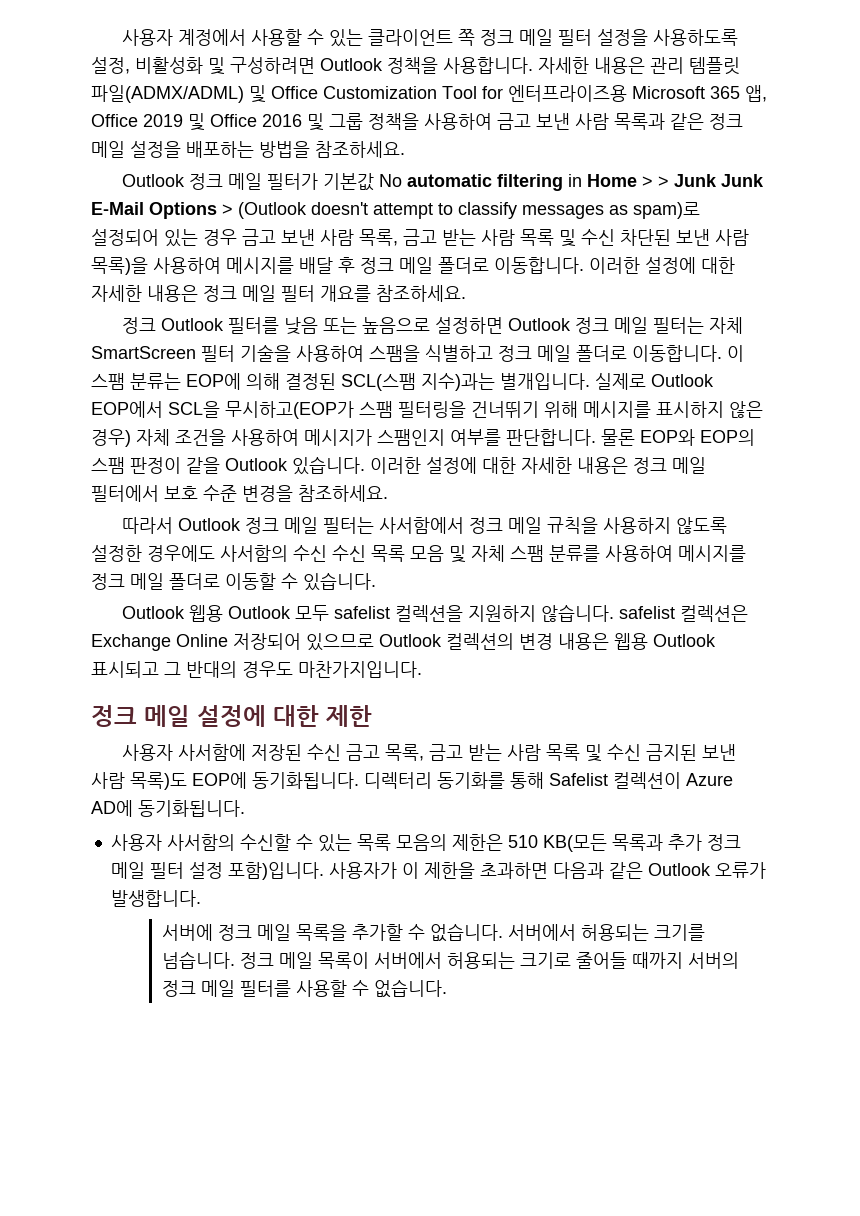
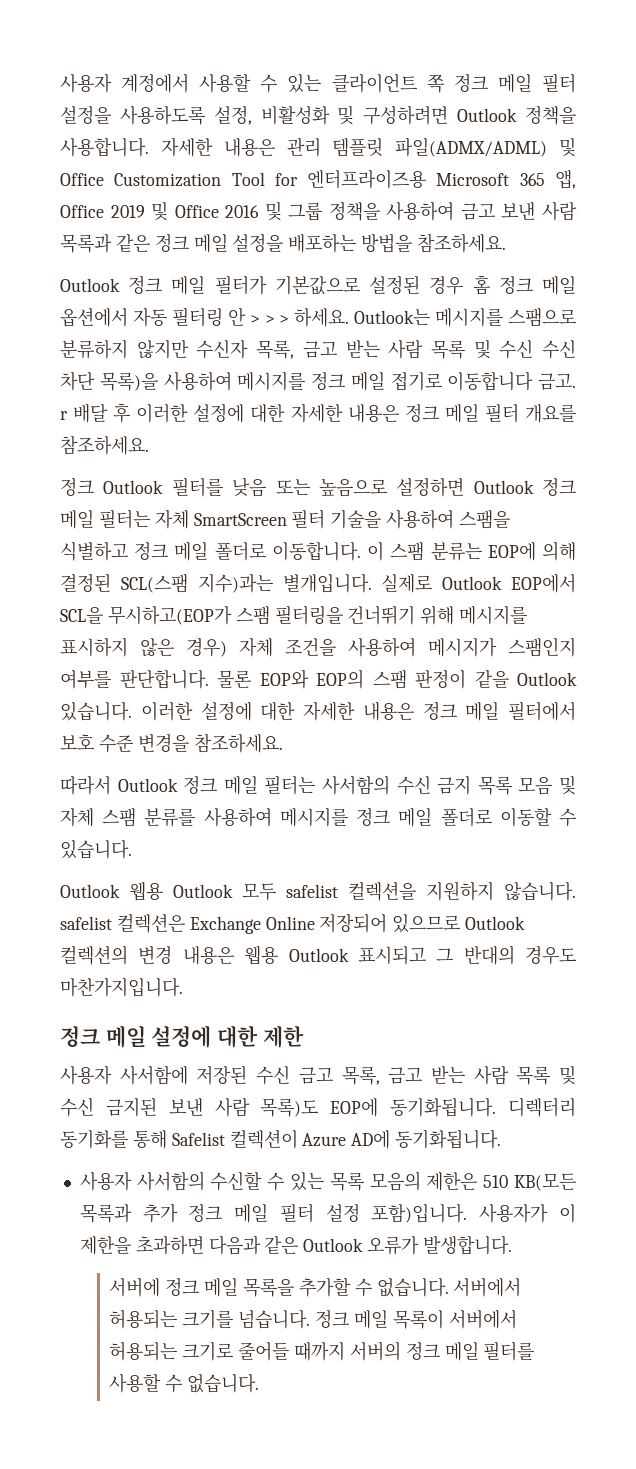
[323,173,765,191] [91,202,700,219] [91,229,749,247] [91,257,584,275] 기본값 No automatic filtering in Home > > Junk Junk E-Mail Options > (Outlook doesn't attempt to classify messages as spam)로 설정되어 있는 경우 금고 보낸 사람 목록, 금고 받는 사람 목록 및 수신 차단된 보낸 사람 목록)을 사용하여 메시지를 배달 후 정크 메일 폴더로 이동합니다. -> [274,275,576,295] [60,307,576,327] [60,339,576,359] [60,371,576,391] [60,403,131,423] 기본값으로 설정된 경우 홈 정크 메일 옵션에서 자동 필터링 안 > > > 하세요. Outlook는 메시지를 스팸으로 분류하지 않지만 수신자 목록, 금고 받는 사람 목록 및 수신 수신 차단 목록)을 사용하여 메시지를 정크 메일 접기로 이동합니다 금고. r 배달 후
[379,517,728,534] [91,545,215,562] 사서함에서 정크 메일 규칙을 사용하지 않도록 설정한 경우에도 -> (316, 785) none
[332,545,366,562] 수신 -> [437,775,472,795] 금지

